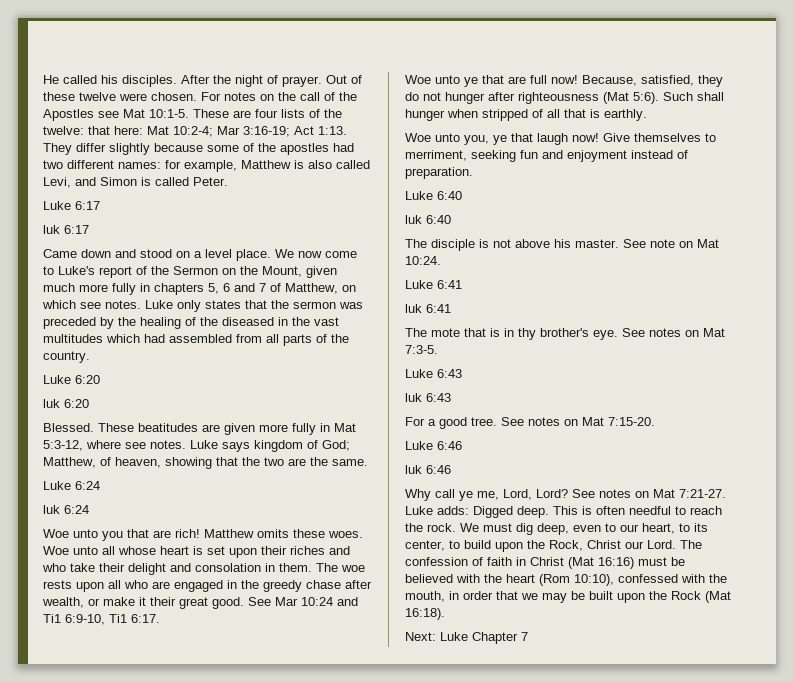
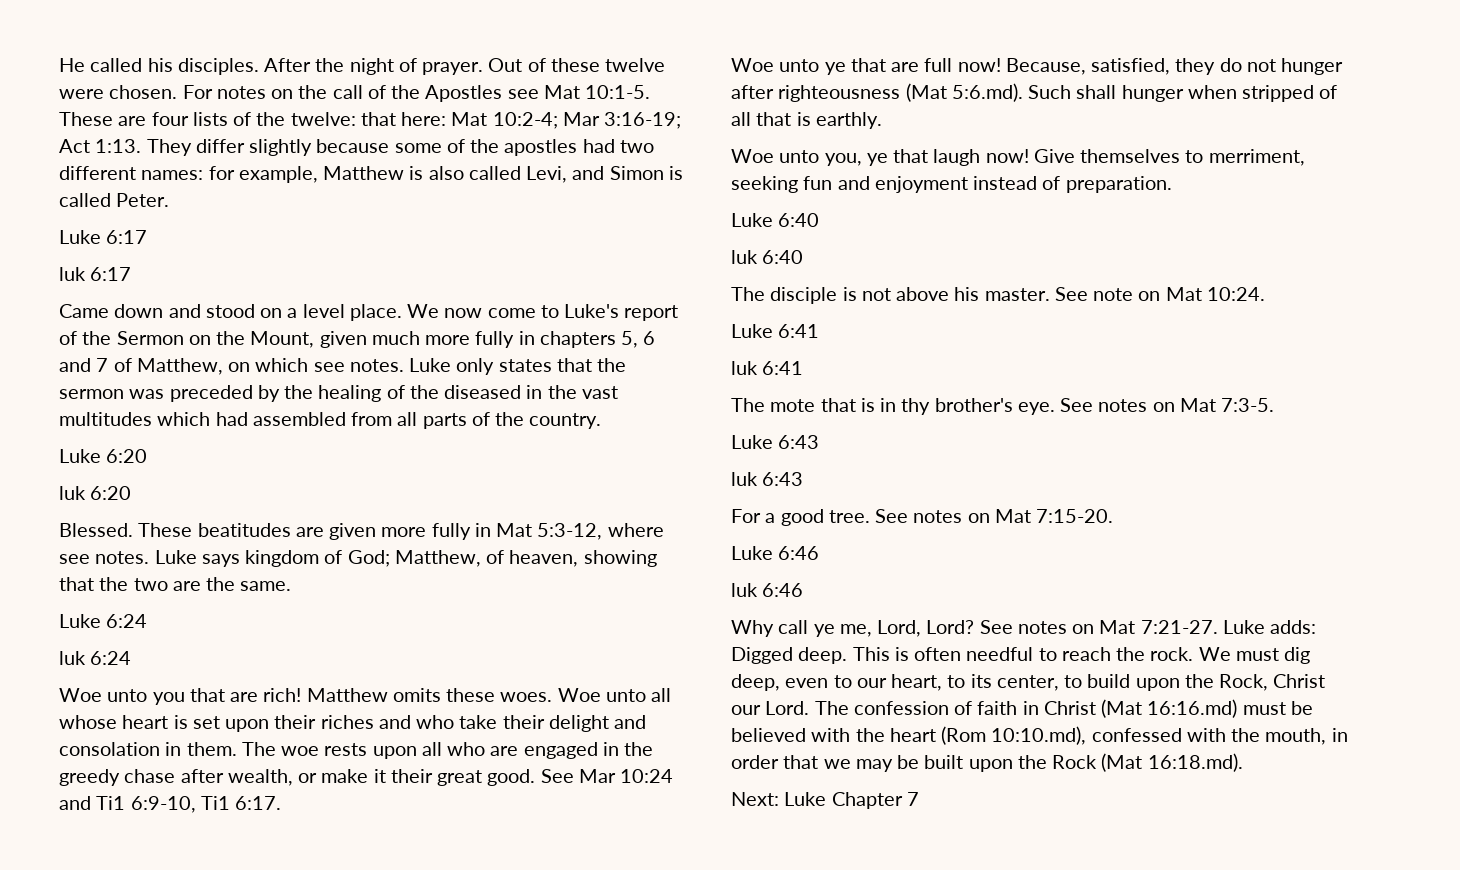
[633,92,659,104] 5:6). -> [951,83,1023,102] 5:6.md).
[598,557,634,569] 16:16) -> [1147,699,1238,718] 16:16.md)
[574,574,614,586] 10:10), -> [991,726,1087,745] 10:10.md),
[405,608,445,620] 16:18). -> [1147,753,1243,772] 16:18.md).

